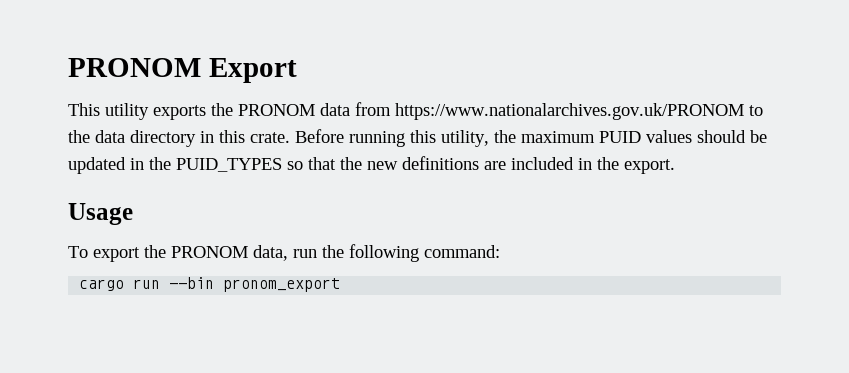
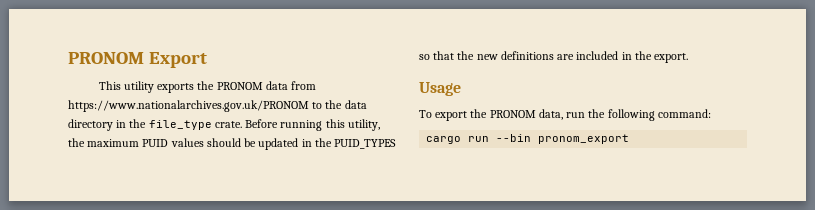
[219,130,245,143] this -> [129,119,212,130] the file_type

